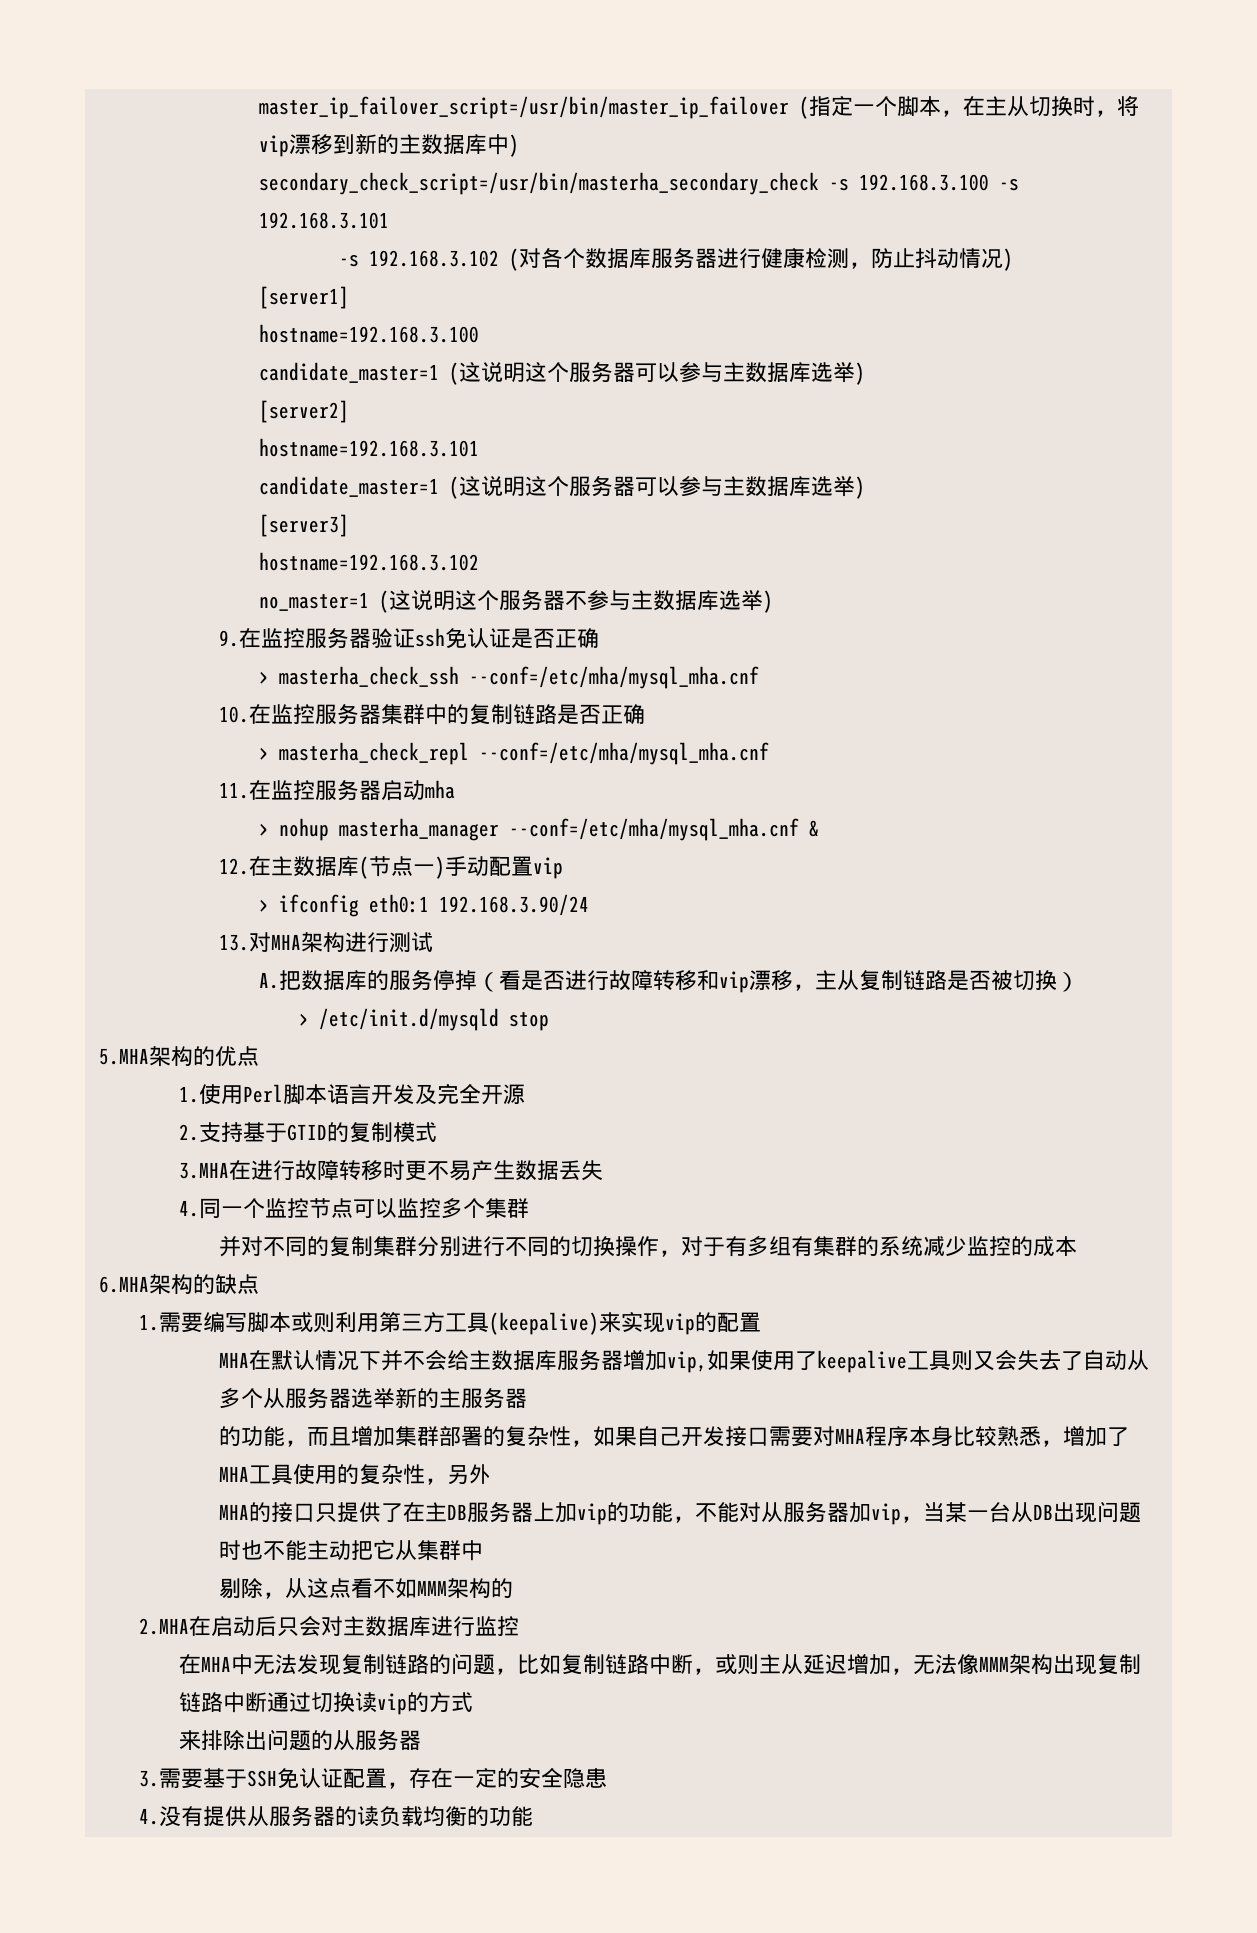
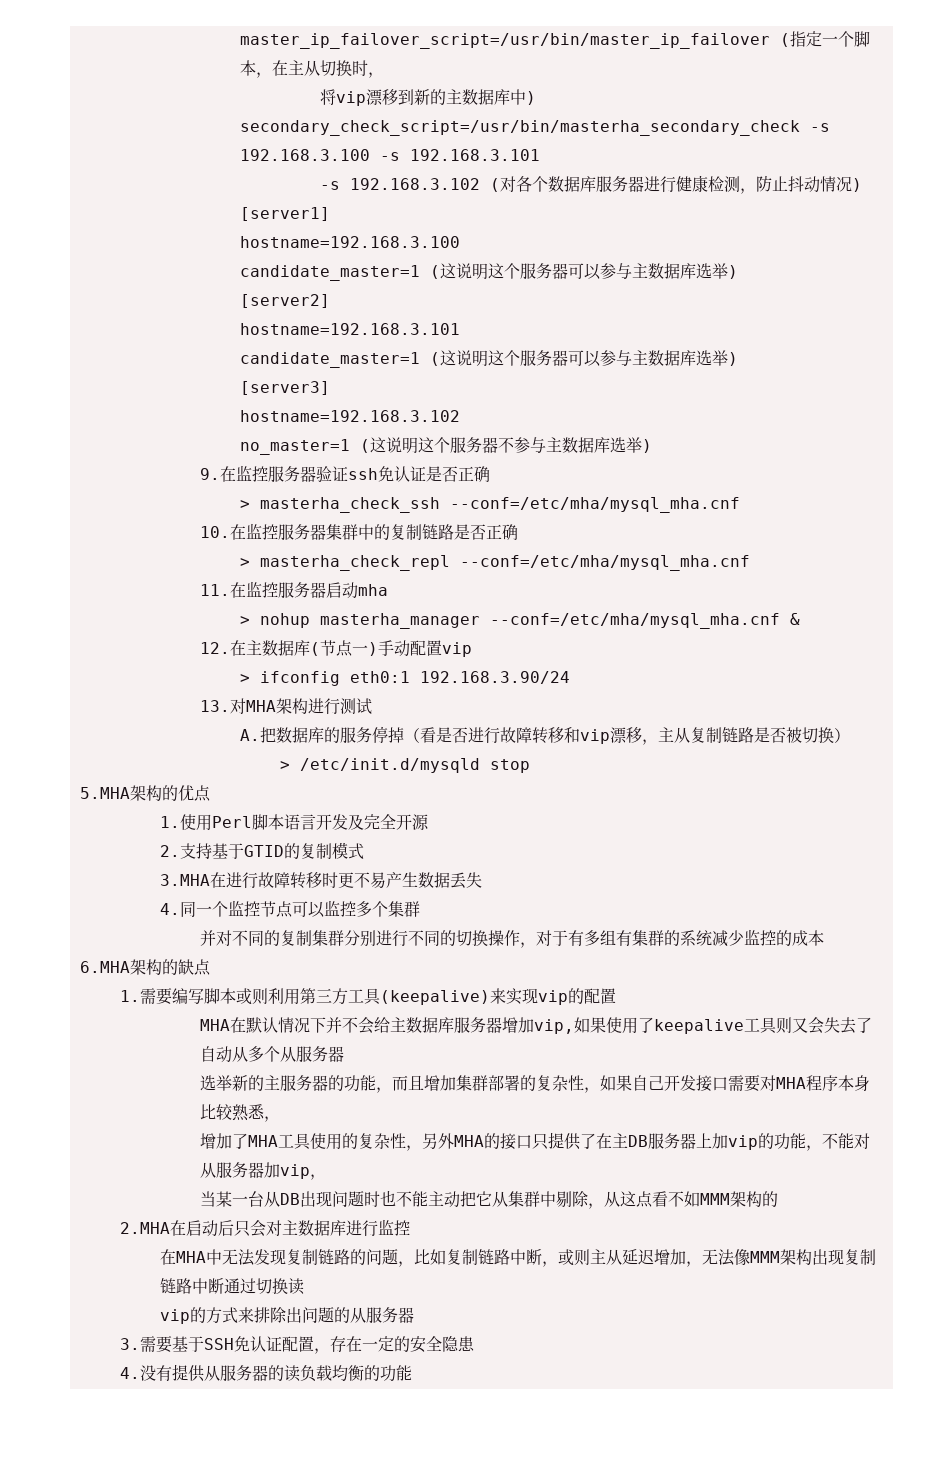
(1117, 113) none -> (384, 75) //
(351, 1398) none -> (344, 1054) //
(527, 1398) // -> (328, 1083) none
(1063, 1443) none -> (280, 1119) //
(491, 1474) // -> (454, 1141) none
(923, 1519) none -> (326, 1177) //
(483, 1550) // -> (556, 1199) none
(377, 1702) none -> (304, 1286) //
(473, 1702) // -> (238, 1315) none

